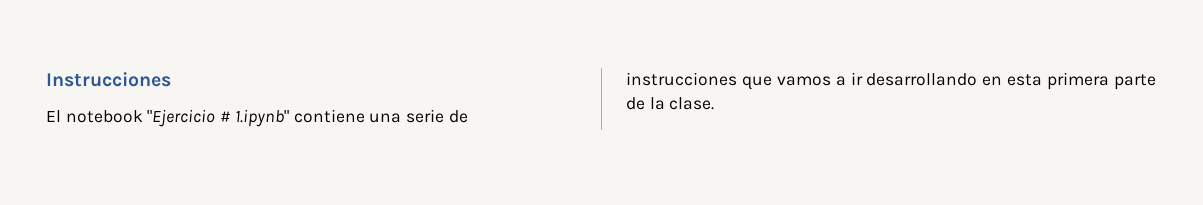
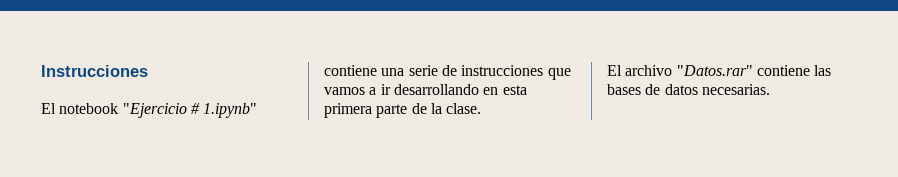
(715, 103) none -> [607,65,832,76] [607,84,770,95] // El archivo "Datos.rar" contiene las bases de datos necesarias.

